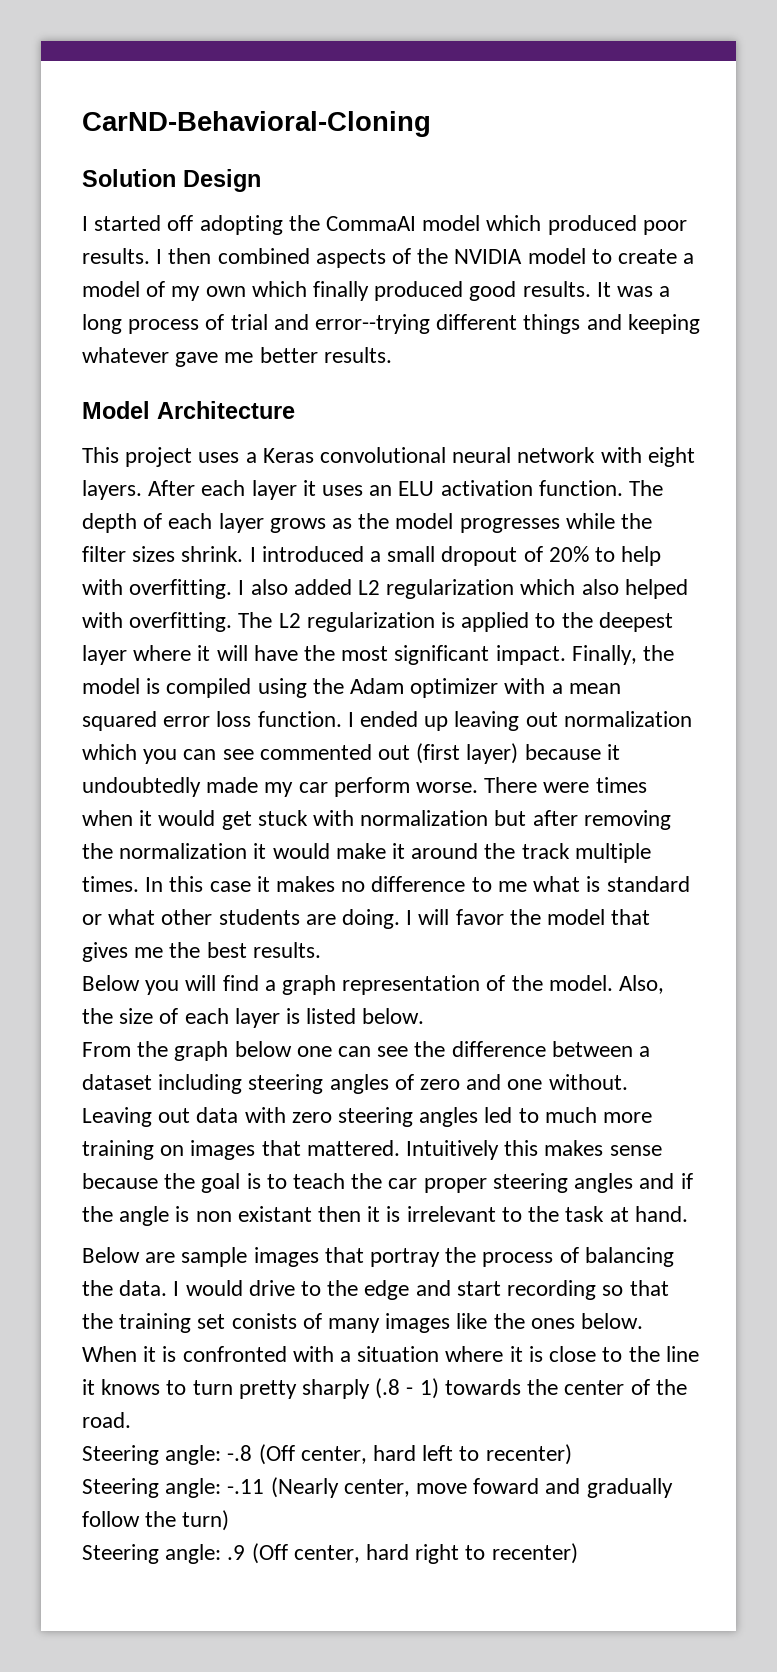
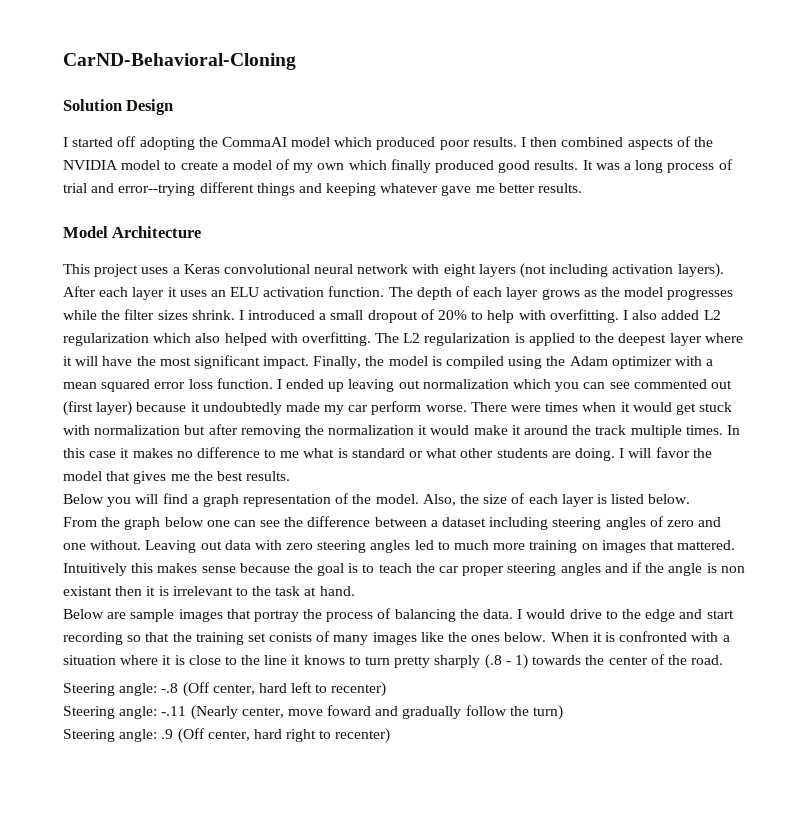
[82,480,142,500] layers. -> [478,263,724,278] layers (not including activation layers).

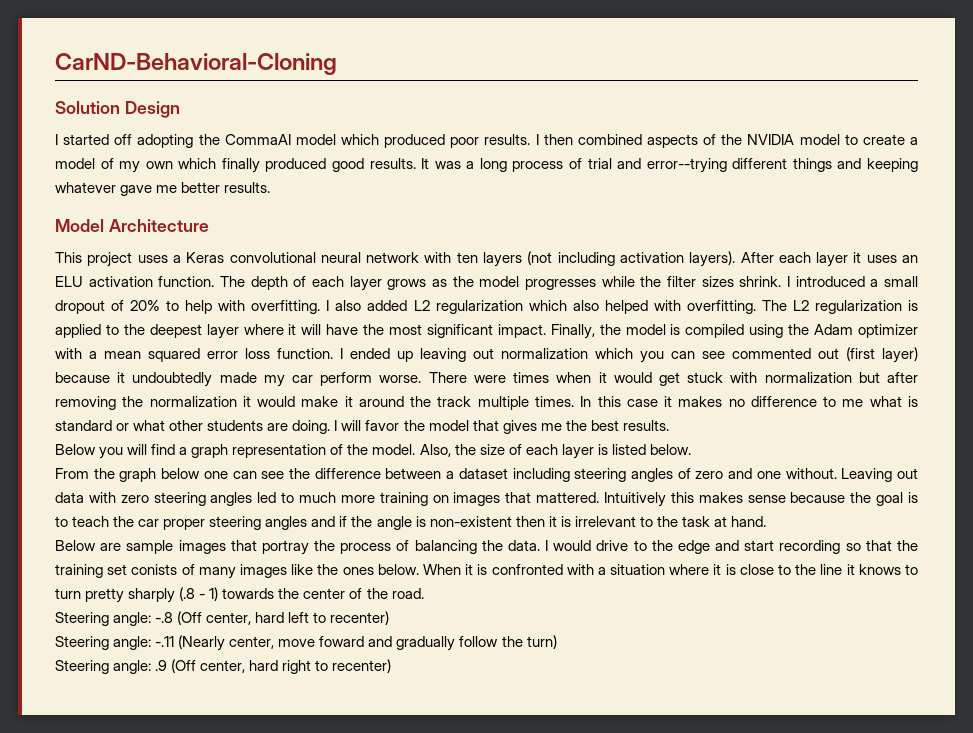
[443,264,476,277] eight -> [456,252,478,263] ten
[720,566,745,573] [63,586,112,596] non existant -> [429,516,512,527] non-existent

